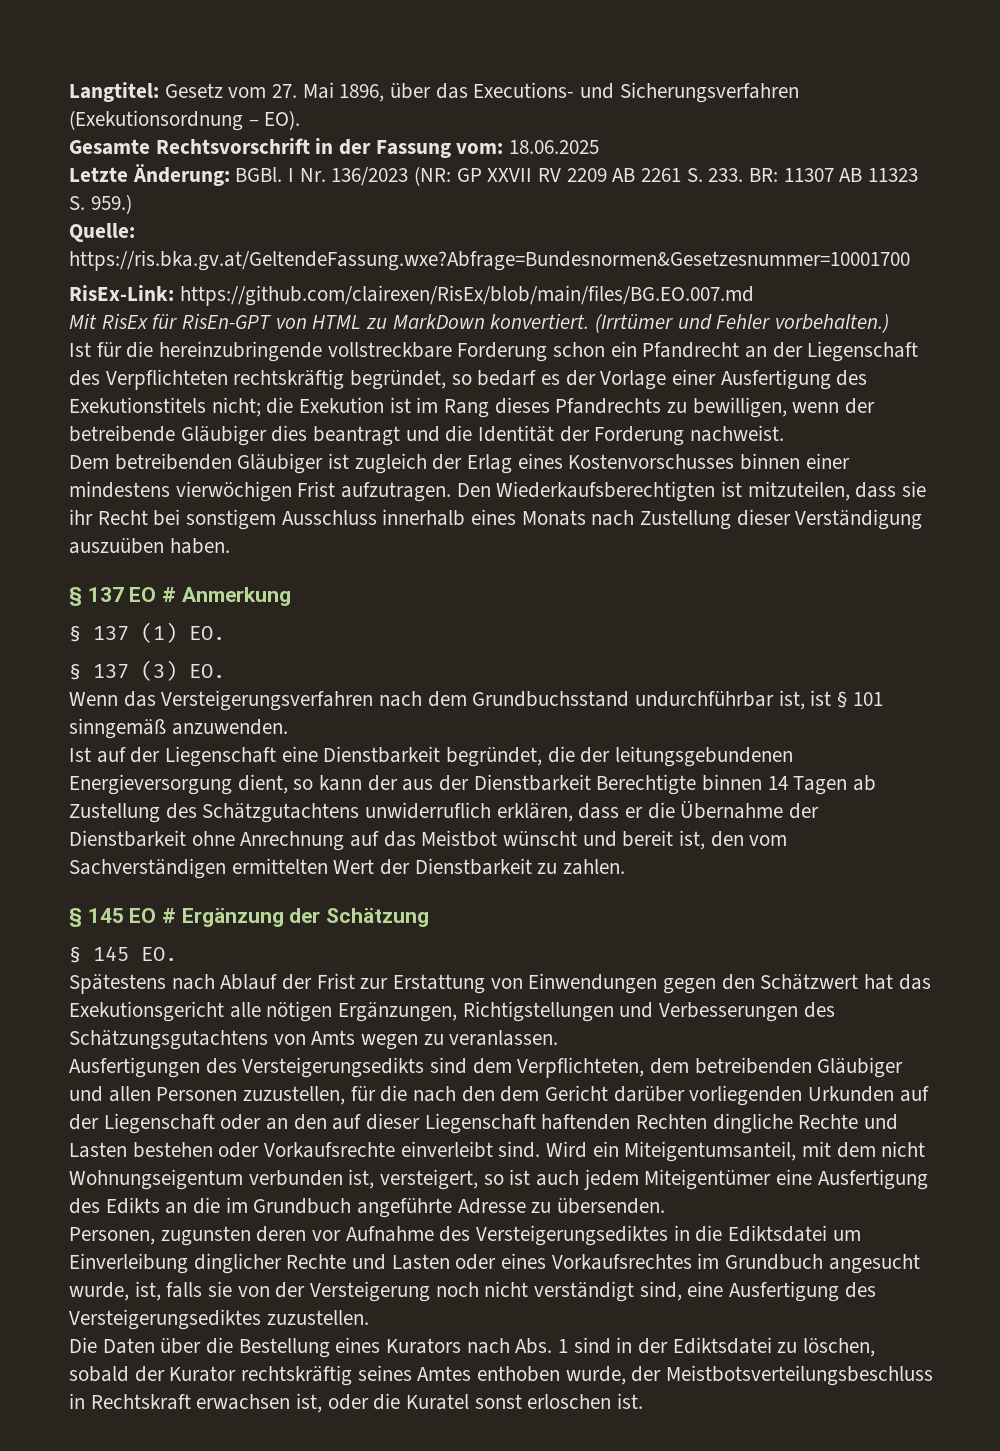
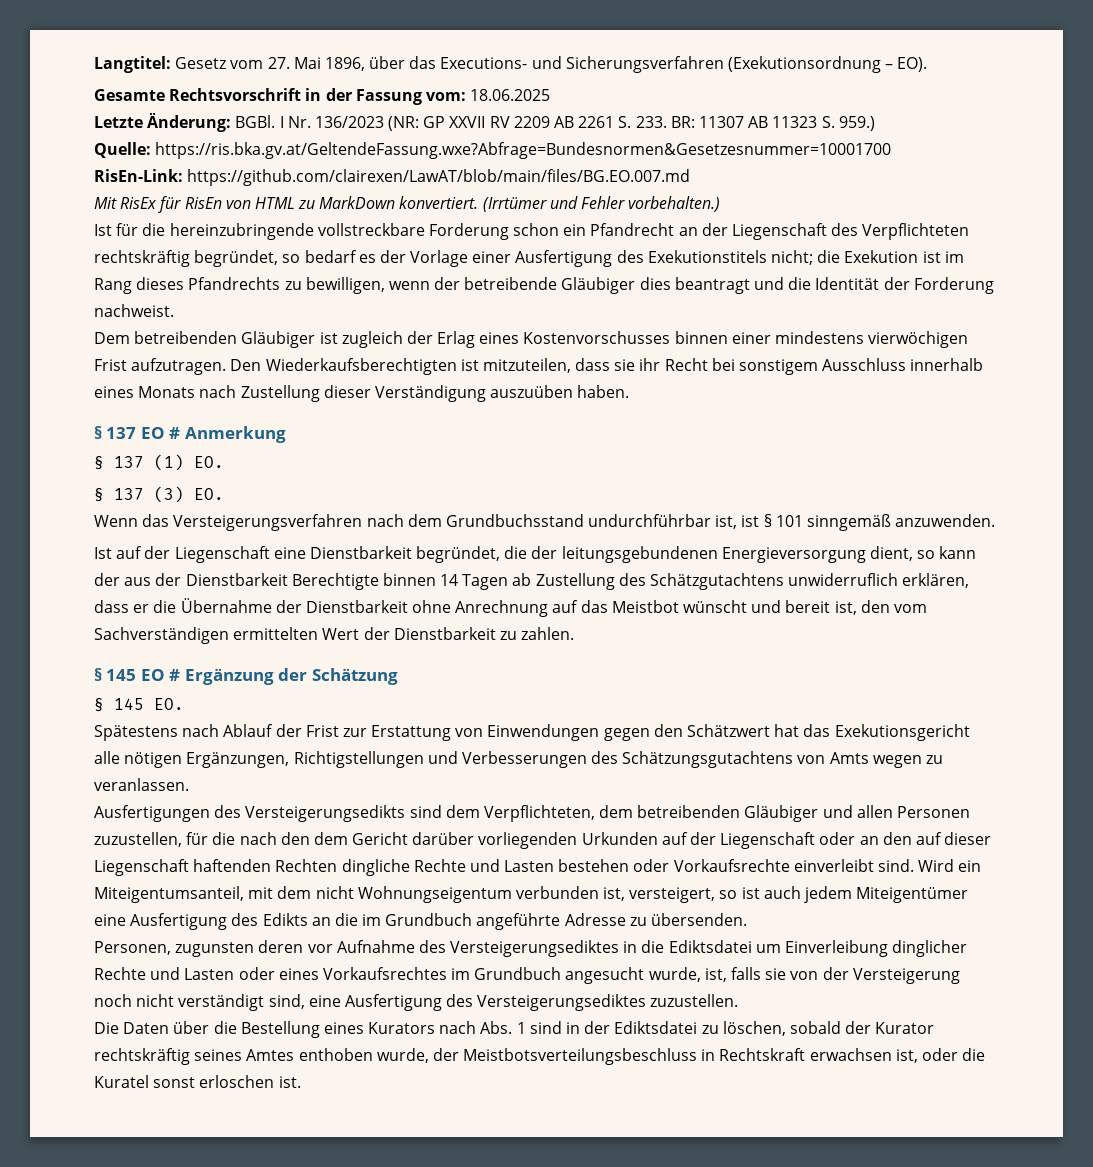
[69,285,754,306] RisEx-Link: https://github.com/clairexen/RisEx/blob/main/files/BG.EO.007.md -> [94,169,691,186] RisEn-Link: https://github.com/clairexen/LawAT/blob/main/files/BG.EO.007.md
[182,313,272,329] RisEn-GPT -> [184,197,222,209] RisEn

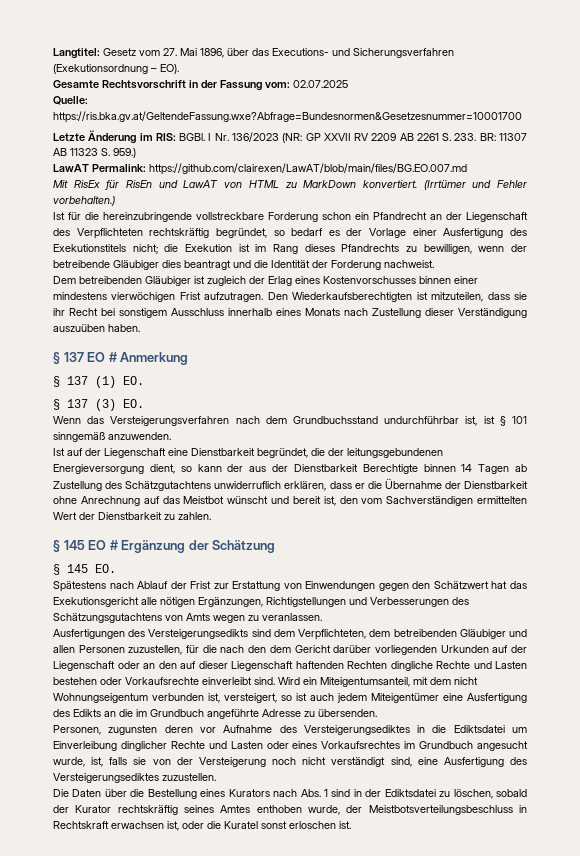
[470,89,551,101] [94,112,232,132] 18.06.2025 // Letzte Änderung: -> [293,80,348,88] [53,96,88,105] [53,111,522,123] [53,130,176,144] 02.07.2025 // Quelle: https://ris.bka.gv.at/GeltendeFassung.wxe?Abfrage=Bundesnormen&Gesetzesnummer=10001700 // Letzte Änderung im RIS:
[94,142,892,159] [94,169,183,182] Quelle: https://ris.bka.gv.at/GeltendeFassung.wxe?Abfrage=Bundesnormen&Gesetzesnummer=10001700 // RisEn-Link: -> [53,164,146,172] LawAT Permalink:
(222, 203) none -> [158,180,219,188] und LawAT

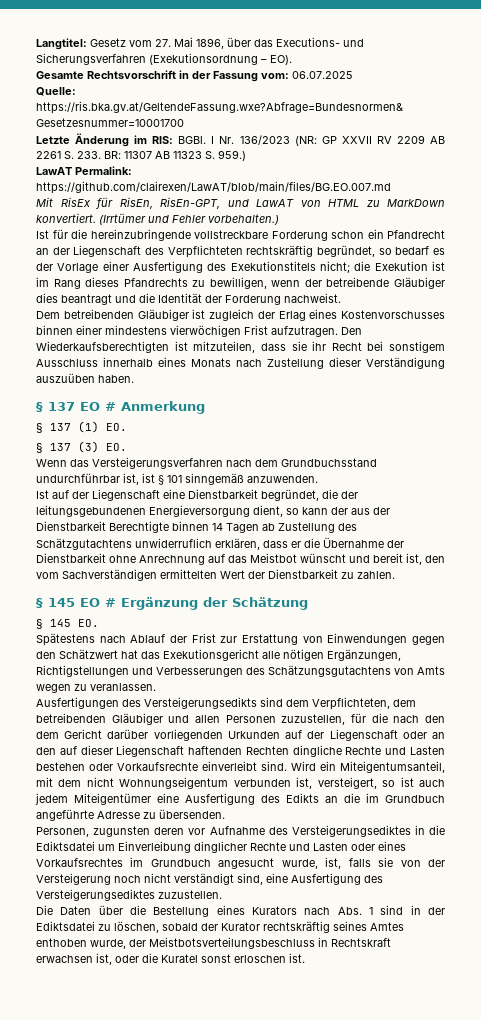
[293,80,348,88] 02.07.2025 -> [292,71,353,79] 06.07.2025
[126,180,153,188] RisEn -> [119,197,220,209] RisEn, RisEn-GPT,

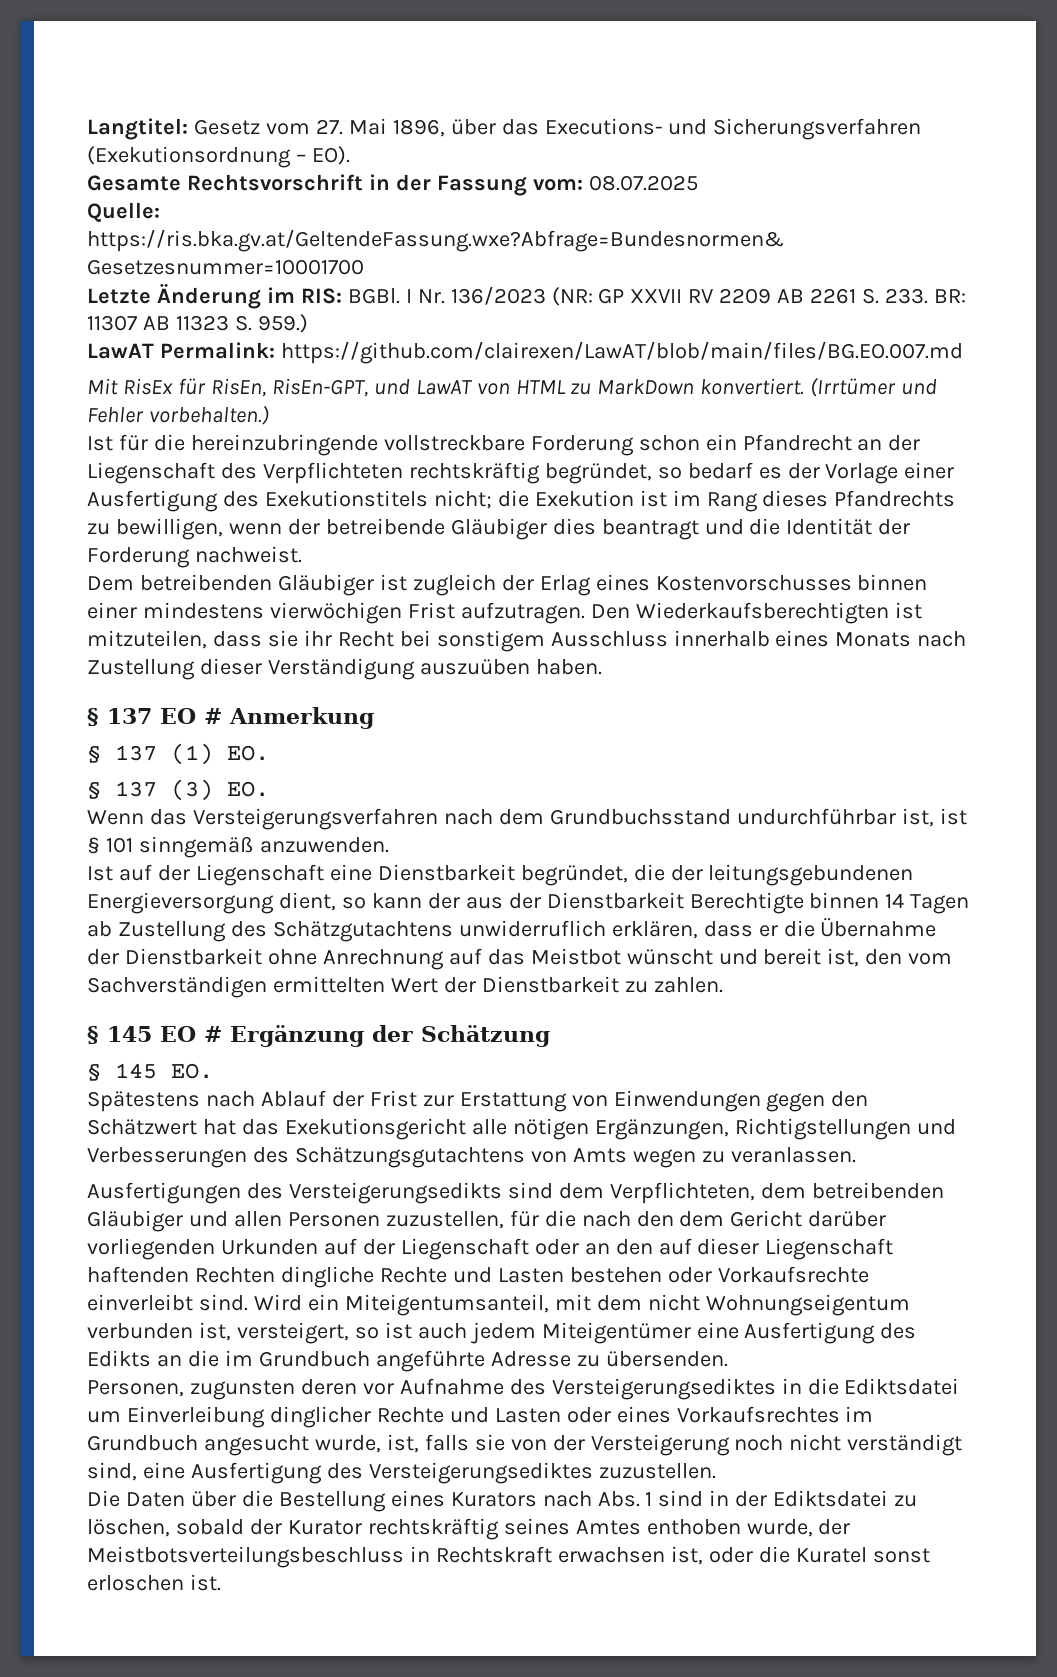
[292,71,353,79] 06.07.2025 -> [588,175,698,191] 08.07.2025

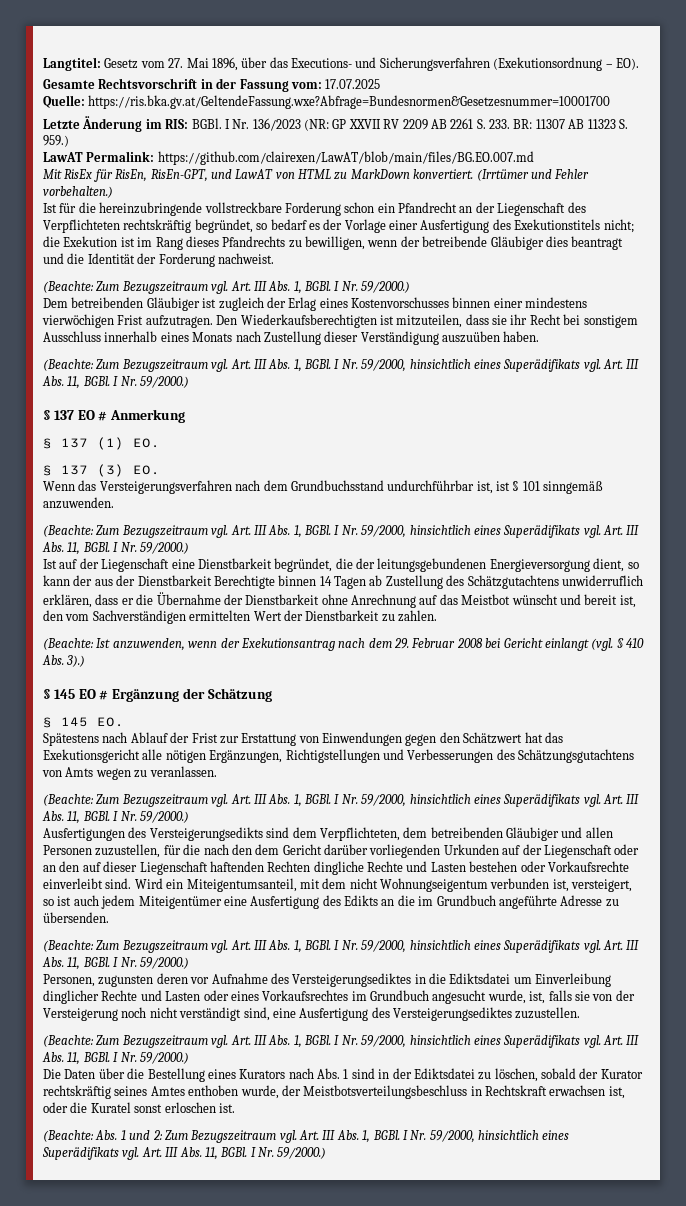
[588,175,698,191] 08.07.2025 -> [325,79,381,89] 17.07.2025
(302, 554) none -> [43,281,411,294] // (Beachte: Zum Bezugszeitraum vgl. Art. III Abs. 1, BGBl. I Nr. 59/2000.)
(602, 667) none -> [43,359,640,372] [42,376,189,389] // (Beachte: Zum Bezugszeitraum vgl. Art. III Abs. 1, BGBl. I Nr. 59/2000, hinsichtlich eines Superädifikats vgl. Art. III Abs. 11, BGBl. I Nr. 59/2000.)
(389, 845) none -> [43,525,640,538] [42,542,189,555] // (Beachte: Zum Bezugszeitraum vgl. Art. III Abs. 1, BGBl. I Nr. 59/2000, hinsichtlich eines Superädifikats vgl. Art. III Abs. 11, BGBl. I Nr. 59/2000.)
(723, 985) none -> [43,638,644,651] [42,655,86,667] // (Beachte: Ist anzuwenden, wenn der Exekutionsantrag nach dem 29. Februar 2008 bei Gericht einlangt (vgl. § 410 Abs. 3).)
(856, 1155) none -> [43,794,640,807] [42,811,189,824] // (Beachte: Zum Bezugszeitraum vgl. Art. III Abs. 1, BGBl. I Nr. 59/2000, hinsichtlich eines Superädifikats vgl. Art. III Abs. 11, BGBl. I Nr. 59/2000.)
(728, 1359) none -> [43,940,640,953] [42,957,189,970] // (Beachte: Zum Bezugszeitraum vgl. Art. III Abs. 1, BGBl. I Nr. 59/2000, hinsichtlich eines Superädifikats vgl. Art. III Abs. 11, BGBl. I Nr. 59/2000.)
(716, 1471) none -> [43,1035,640,1048] [42,1052,189,1065] // (Beachte: Zum Bezugszeitraum vgl. Art. III Abs. 1, BGBl. I Nr. 59/2000, hinsichtlich eines Superädifikats vgl. Art. III Abs. 11, BGBl. I Nr. 59/2000.)
(221, 1582) none -> [43,1130,570,1143] [42,1147,327,1160] // (Beachte: Abs. 1 und 2: Zum Bezugszeitraum vgl. Art. III Abs. 1, BGBl. I Nr. 59/2000, hinsichtlich eines Superädifikats vgl. Art. III Abs. 11, BGBl. I Nr. 59/2000.)

